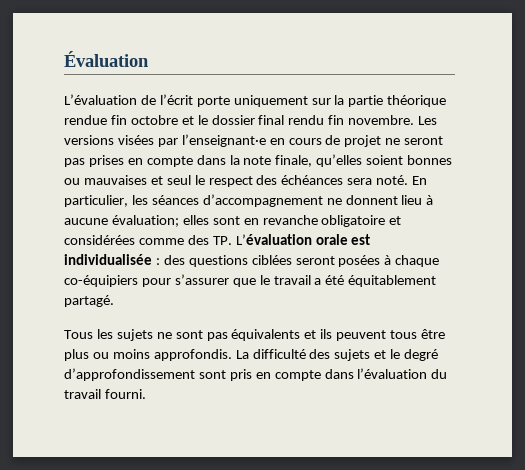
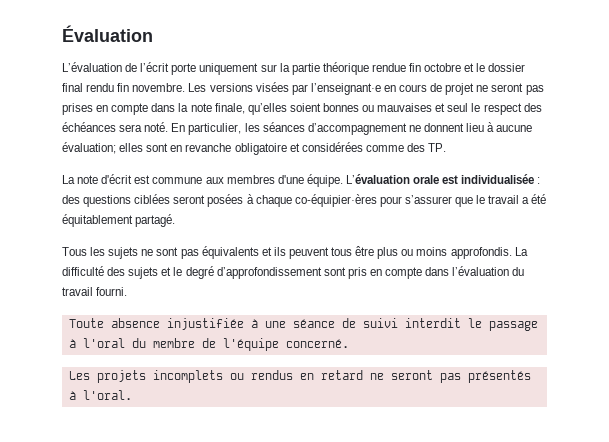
(232, 240) none -> [62,174,343,187] // La note d'écrit est commune aux membres d'une équipe.
[64,275,138,287] co-équipiers -> [294,194,377,207] co-équipier·ères
(146, 394) none -> [68,318,538,331] [68,338,349,351] [68,370,531,383] [68,390,132,400] // Toute absence injustifiée à une séance de suivi interdit le passage à l'oral du membre de l'équipe concerné. // Les projets incomplets ou rendus en retard ne seront pas présentés à l'oral.

